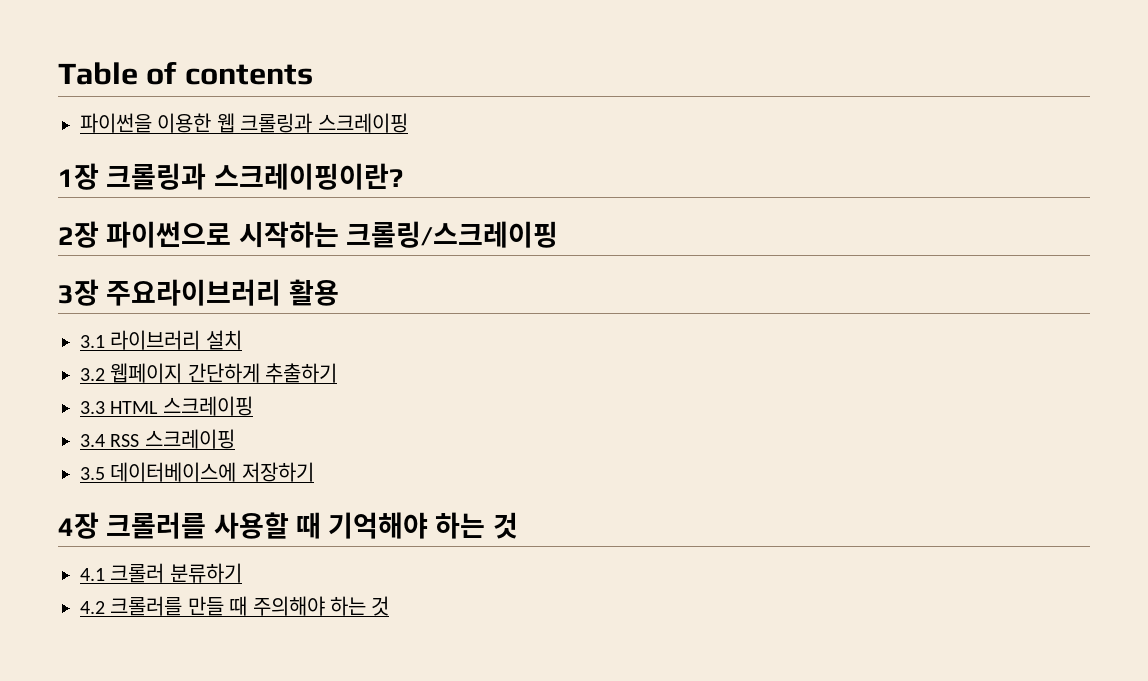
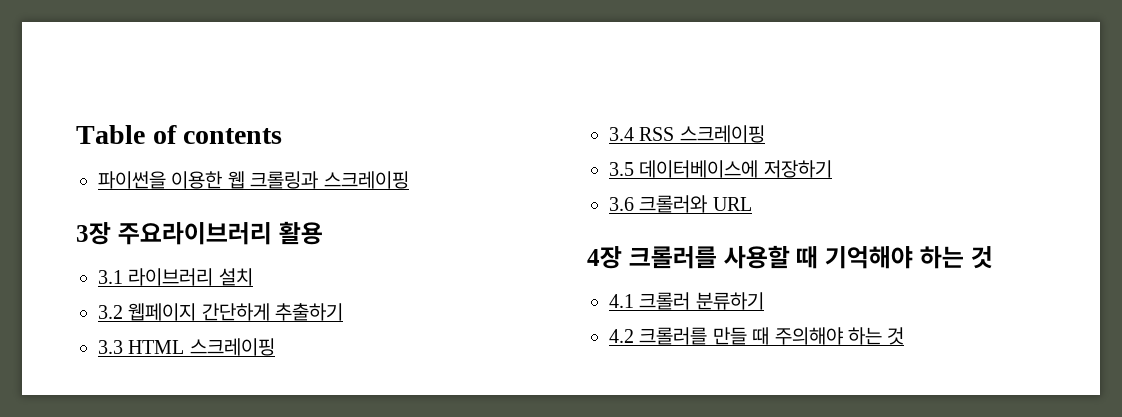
[58,163,403,190] [58,221,558,248] // 1장 크롤링과 스크레이핑이란? // 2장 파이썬으로 시작하는 크롤링/스크레이핑 -> (409, 180) none
(314, 472) none -> [609,195,752,213] // 3.6 크롤러와 URL

